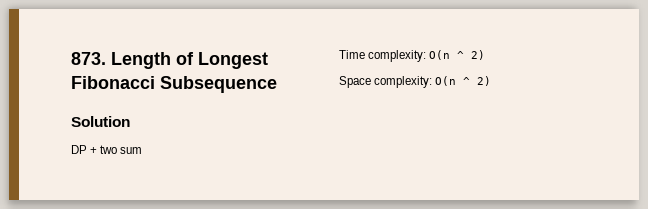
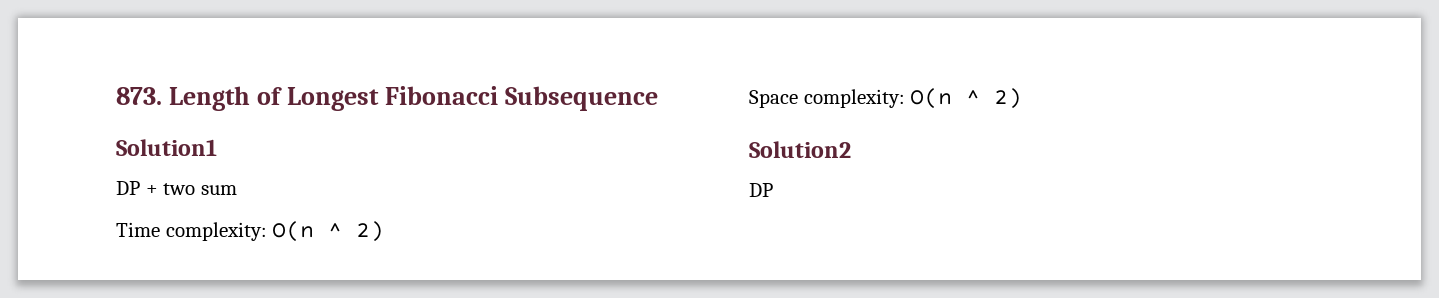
[71,116,130,127] Solution -> [116,139,217,156] Solution1
(492, 81) none -> [749,141,851,158] [749,183,773,197] // Solution2 // DP

